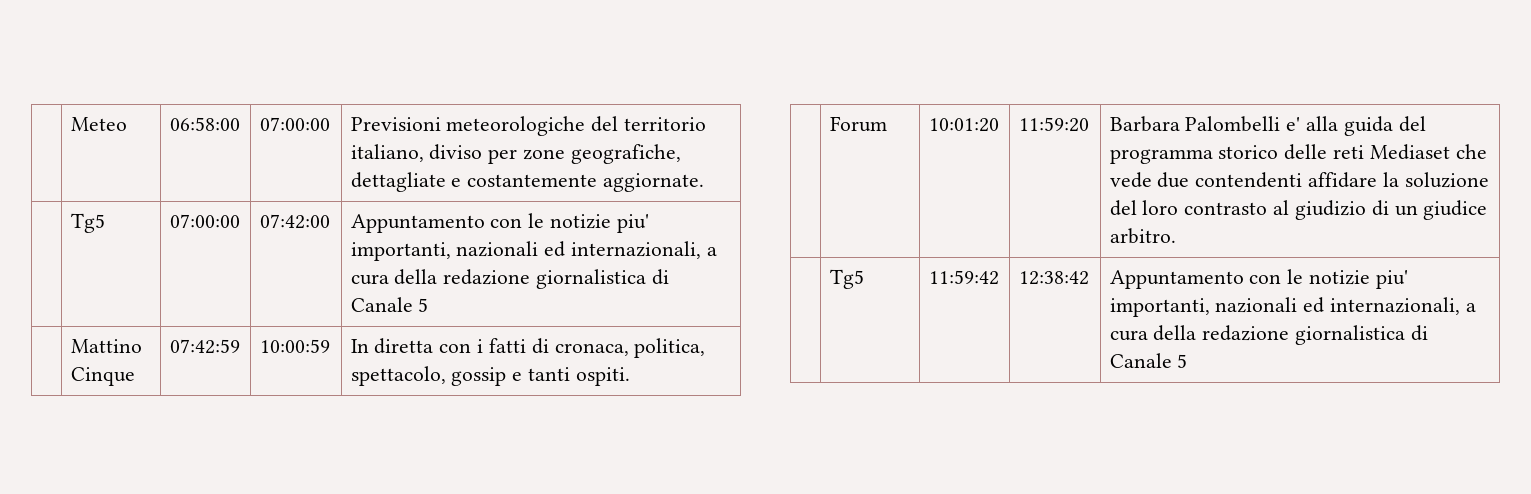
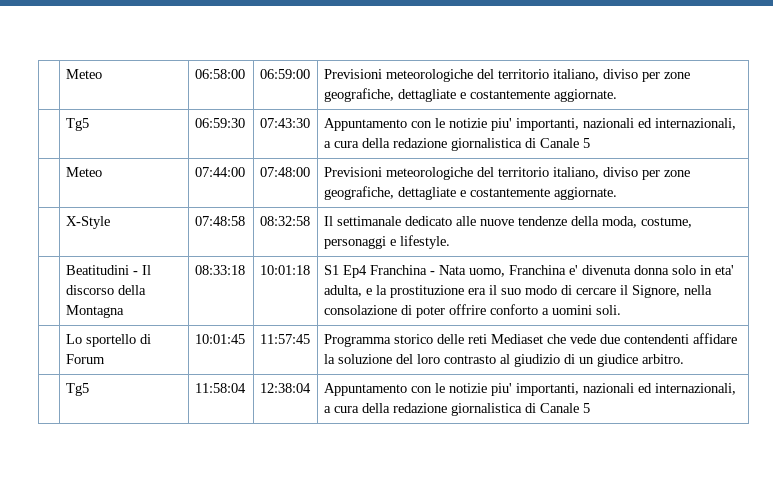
[259,117,330,131] 07:00:00 -> [259,69,310,79] 06:59:00
[169,214,240,228] [259,214,330,229] 07:00:00 | 07:42:00 -> [194,118,245,128] [259,118,310,128] 06:59:30 | 07:43:30
[70,339,142,353] [70,367,135,386] [169,339,240,354] [259,339,330,353] [350,338,706,358] [350,366,630,386] [829,116,887,132] [928,118,999,132] [1018,117,1089,132] [1109,116,1426,136] [1109,149,1213,164] Mattino Cinque | 07:42:59 | 10:00:59 | In diretta con i fatti di cronaca, politica, spettacolo, gossip e tanti ospiti. // | Forum | 10:01:20 | 11:59:20 | Barbara Palombelli e' alla guida del programma -> [65,167,102,177] [194,167,245,177] [259,167,310,177] [323,167,690,180] [323,186,617,200] [65,216,110,229] [194,216,245,226] [259,216,310,226] [323,216,692,228] [323,235,450,249] [65,265,151,275] [65,285,146,295] [65,305,124,318] [194,265,245,275] [259,265,310,275] [323,265,734,278] [323,285,712,298] [323,304,621,318] [65,334,151,347] [65,354,105,364] [194,334,245,344] [259,334,310,344] [323,334,391,347] Meteo | 07:44:00 | 07:48:00 | Previsioni meteorologiche del territorio italiano, diviso per zone geografiche, dettagliate e costantemente aggiornate. // | X-Style | 07:48:58 | 08:32:58 | Il settimanale dedicato alle nuove tendenze della moda, costume, personaggi e lifestyle. // | Beatitudini - Il discorso della Montagna | 08:33:18 | 10:01:18 | S1 Ep4 Franchina - Nata uomo, Franchina e' divenuta donna solo in eta' adulta, e la prostituzione era il suo modo di cercare il Signore, nella consolazione di poter offrire conforto a uomini soli. // | Lo sportello di Forum | 10:01:45 | 11:57:45 | Programma
[928,270,999,285] [1018,271,1089,285] 11:59:42 | 12:38:42 -> [194,383,246,393] [259,383,311,393] 11:58:04 | 12:38:04

